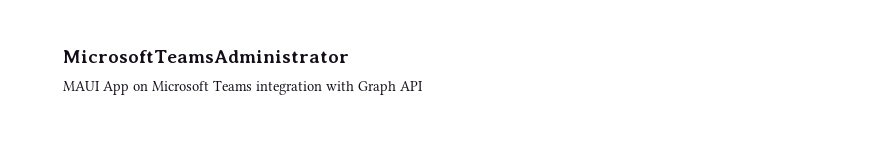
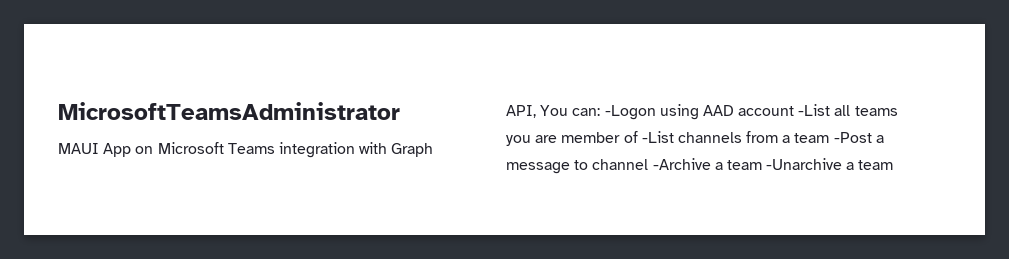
[400,81,423,91] API -> [506,104,898,120] [506,131,884,146] [506,158,894,174] API, You can: -Logon using AAD account -List all teams you are member of -List channels from a team -Post a message to channel -Archive a team -Unarchive a team

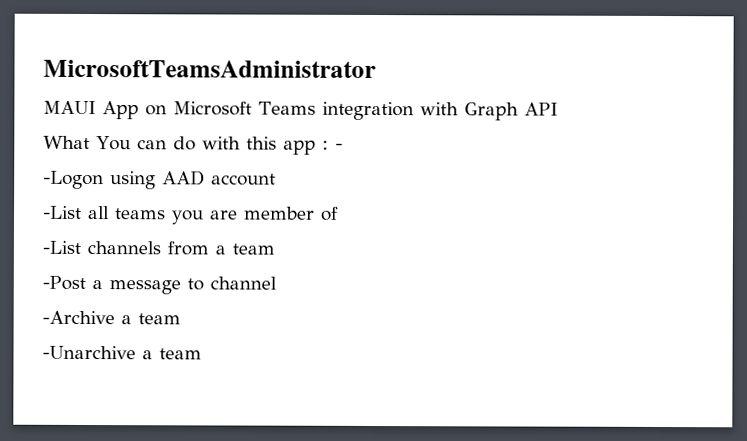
[506,105,601,118] API, You can: -> [523,102,558,116] [43,135,343,155] API // What You can do with this app : - //
(795, 111) none -> (276, 179) //
(638, 137) none -> (339, 213) //
(830, 138) none -> (275, 249) //
(649, 164) none -> (277, 283) //
(762, 165) none -> (181, 319) //

